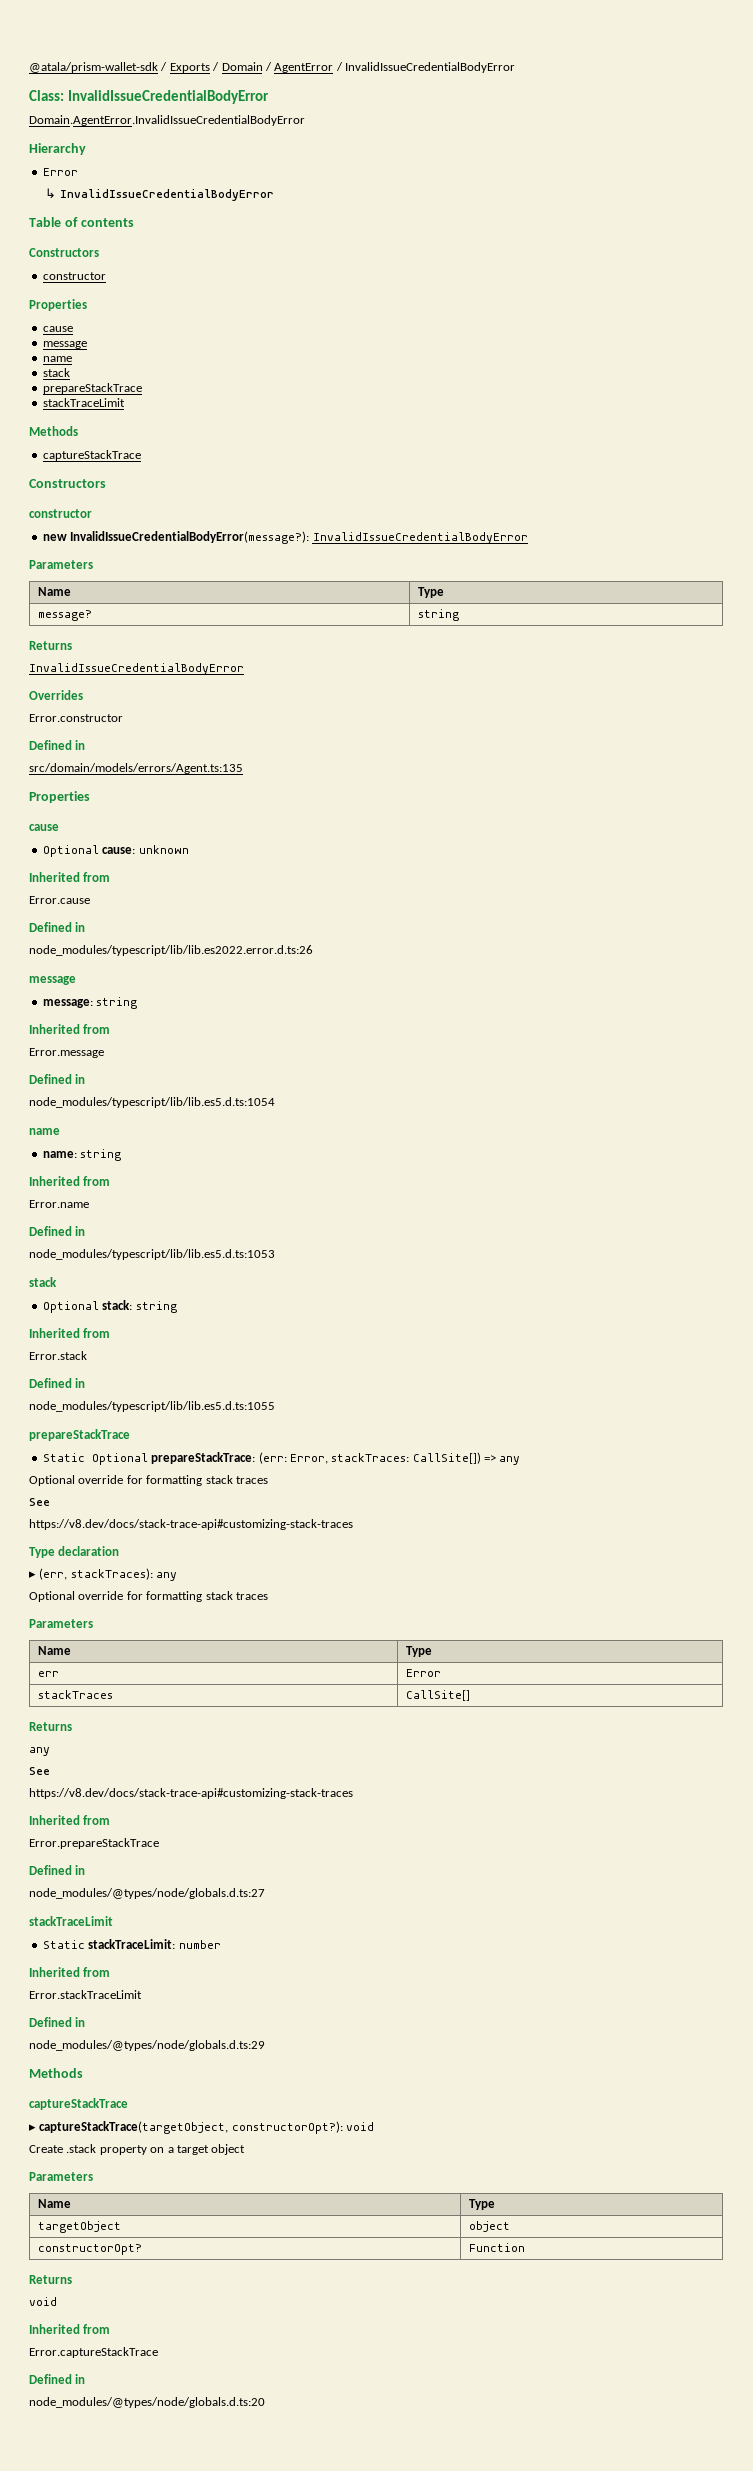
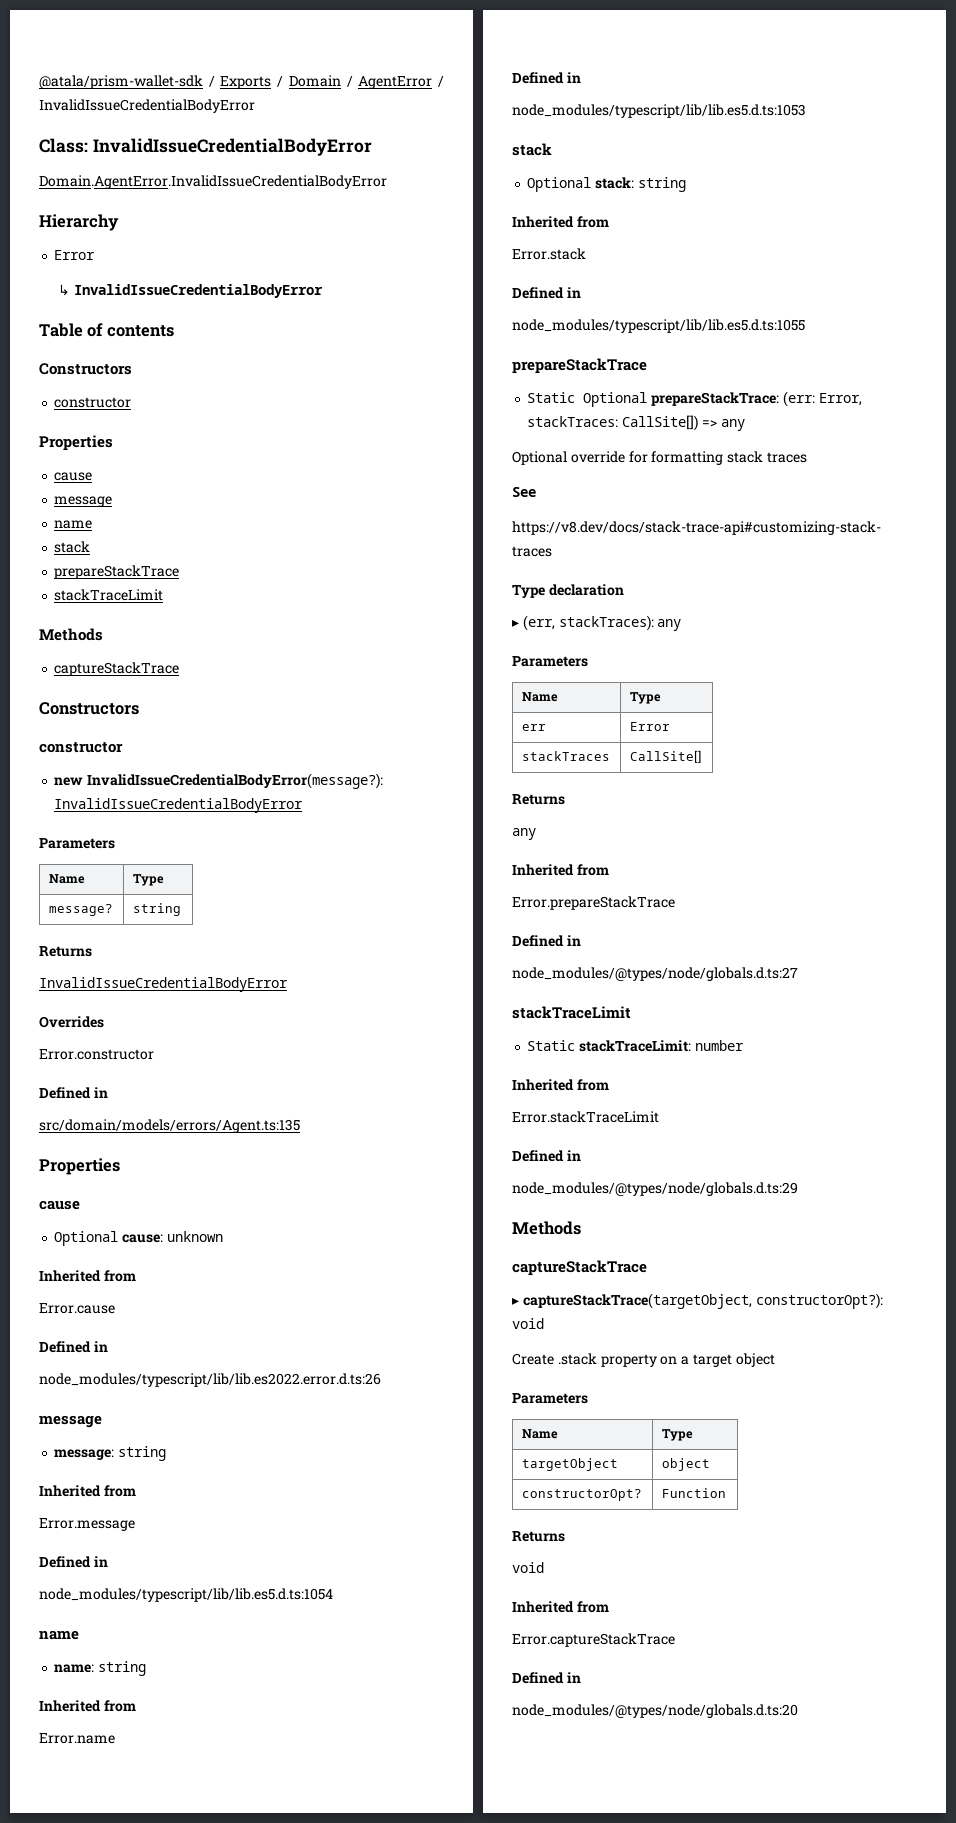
[29,1591,268,1602] // Optional override for formatting stack traces -> (682, 625) none
[29,1767,50,1775] [29,1788,353,1799] // See // https://v8.dev/docs/stack-trace-api#customizing-stack-traces -> (536, 834) none

